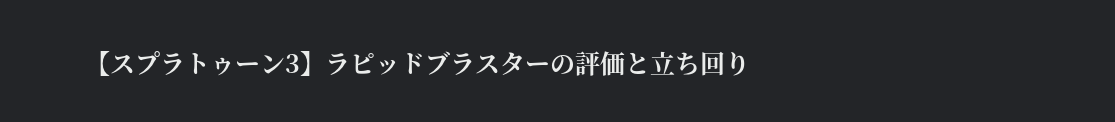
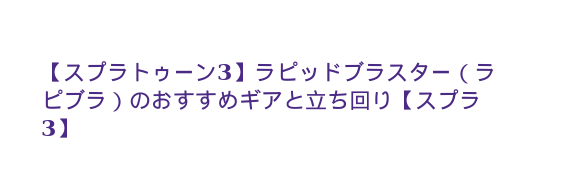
[550,51,750,76] の評価と立ち回り -> [452,63,496,84] [41,89,481,112] [41,118,78,138] （ラピブラ）のおすすめギアと立ち回り【スプラ3】

